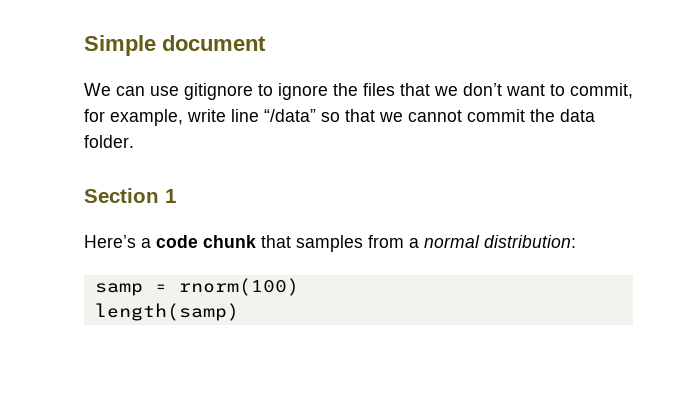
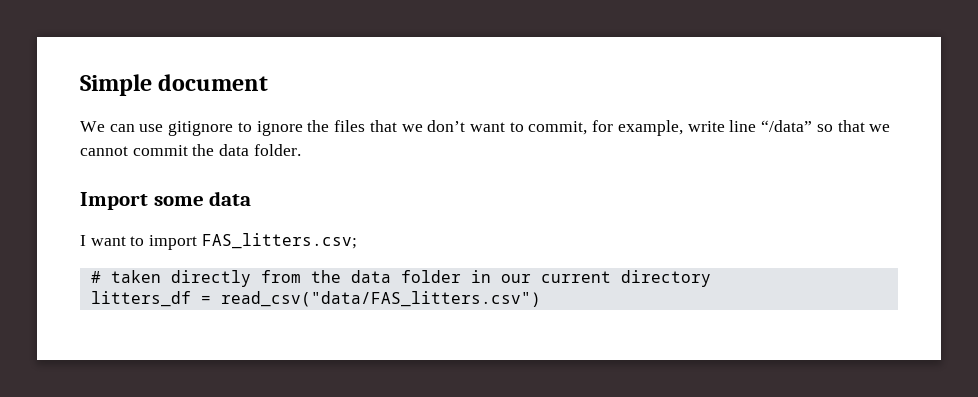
[84,188,176,203] [84,235,576,252] [94,278,299,296] [94,303,239,321] Section 1 // Here’s a code chunk that samples from a normal distribution: // samp = rnorm(100) // length(samp) -> [80,191,252,210] [80,233,357,250] [90,270,711,287] [90,291,541,307] Import some data // I want to import FAS_litters.csv; // # taken directly from the data folder in our current directory // litters_df = read_csv("data/FAS_litters.csv")

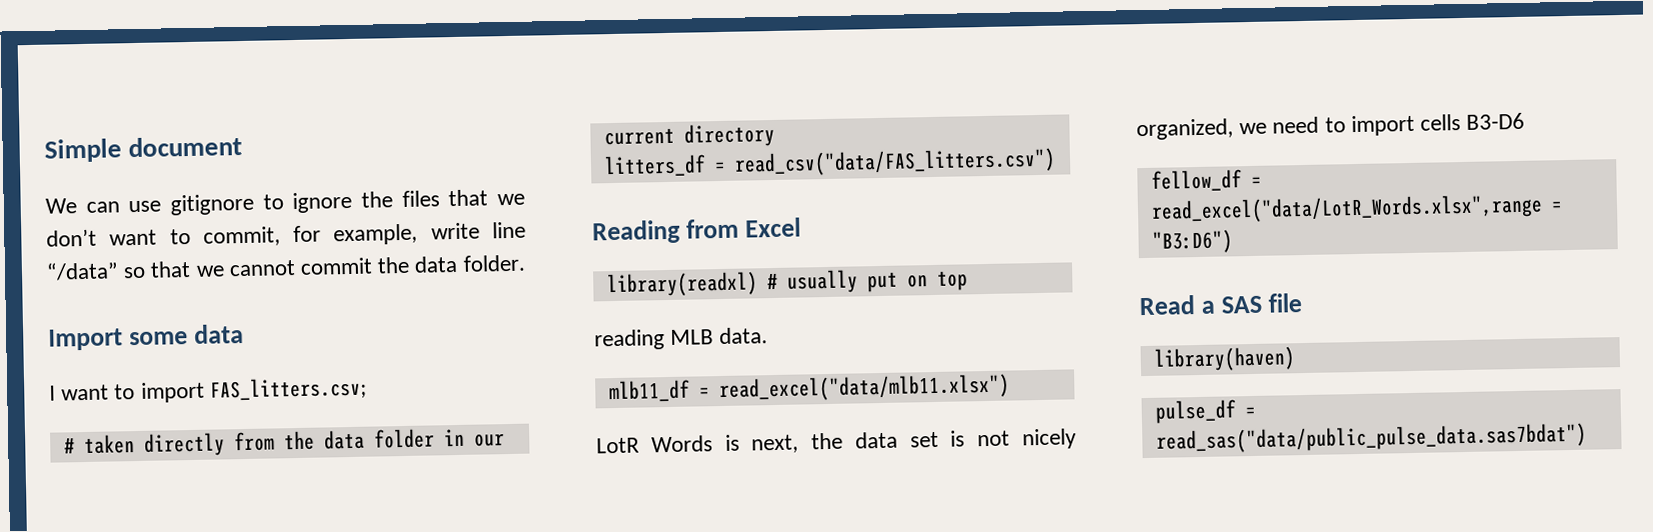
(541, 299) none -> [592,217,801,245] [606,269,968,298] [594,327,769,351] [608,373,1010,403] [596,428,1077,454] [1136,112,1526,141] [1150,169,1262,192] [1150,193,1563,224] [1151,229,1233,254] [1139,293,1302,316] [1153,346,1296,372] [1154,399,1256,424] [1155,422,1587,454] // Reading from Excel // library(readxl) # usually put on top // reading MLB data. // mlb11_df = read_excel("data/mlb11.xlsx") // LotR Words is next, the data set is not nicely organized, we need to import cells B3-D6 // fellow_df = read_excel("data/LotR_Words.xlsx",range = "B3:D6") // Read a SAS file // library(haven) // pulse_df = read_sas("data/public_pulse_data.sas7bdat")

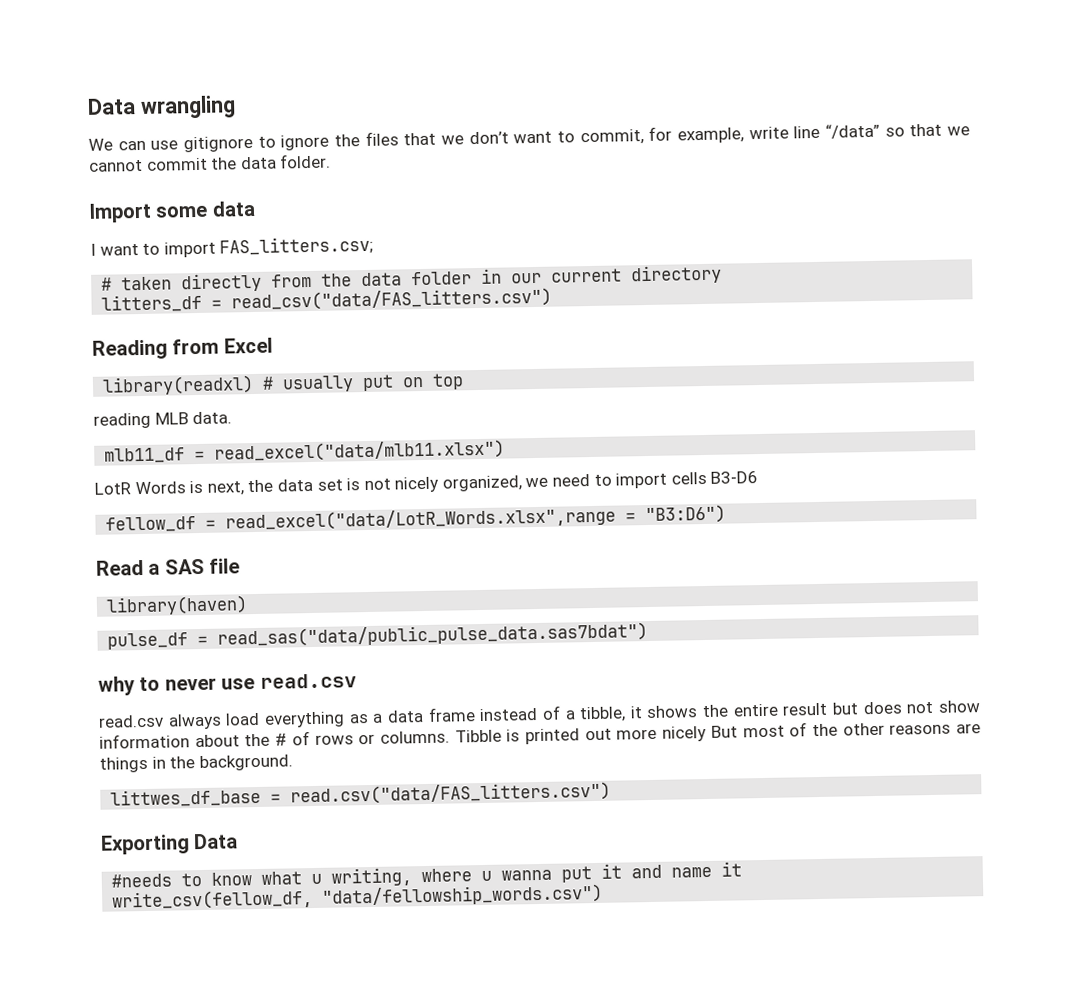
[44,135,243,163] Simple document -> [87,95,236,119] Data wrangling
(1587, 438) none -> [98,673,357,696] [98,700,980,730] [99,722,982,749] [99,754,293,773] [110,781,612,808] [101,833,239,855] [111,861,743,888] [112,883,604,911] // why to never use read.csv // read.csv always load everything as a data frame instead of a tibble, it shows the entire result but does not show information about the # of rows or columns. Tibble is printed out more nicely But most of the other reasons are things in the background. // littwes_df_base = read.csv("data/FAS_litters.csv") // Exporting Data // #needs to know what u writing, where u wanna put it and name it // write_csv(fellow_df, "data/fellowship_words.csv")

